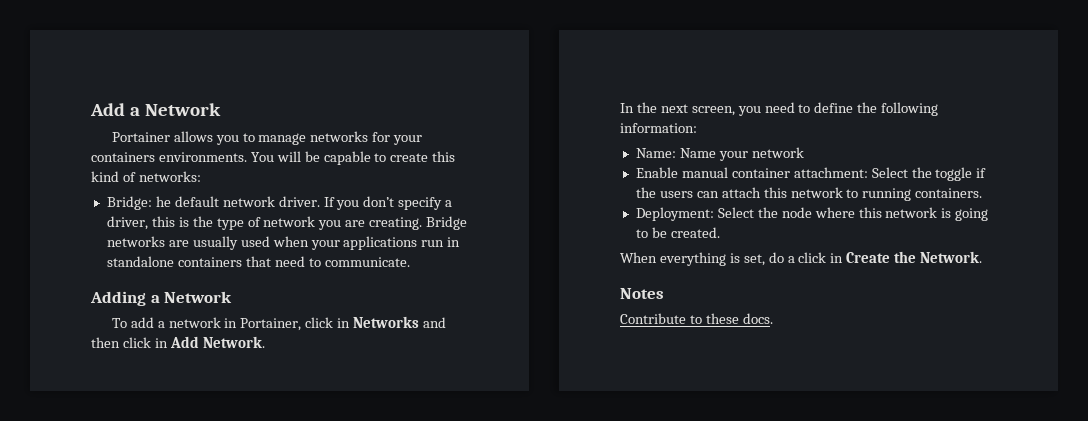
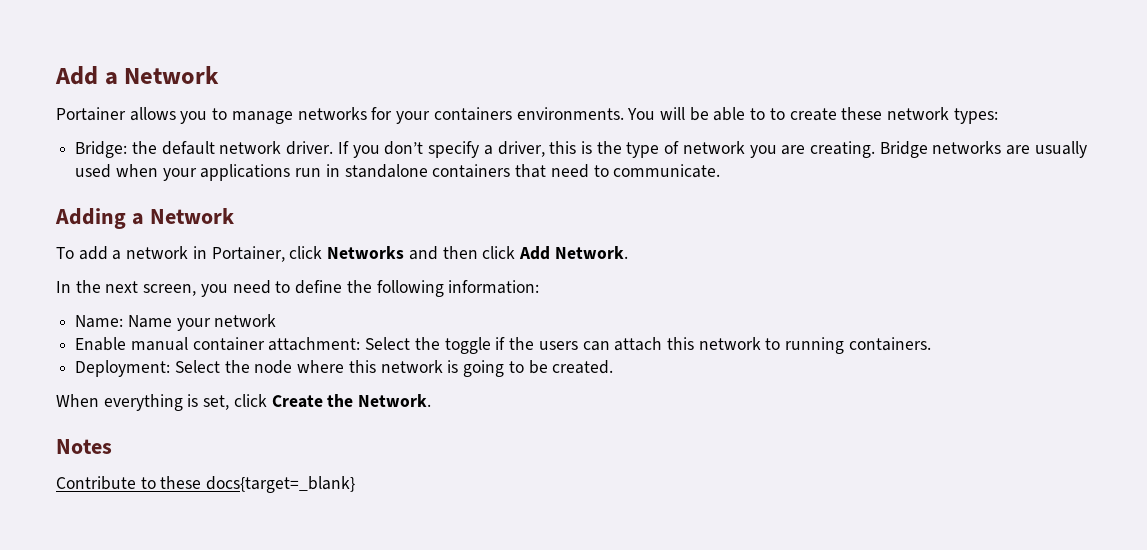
[323,151,456,165] [91,171,201,182] capable to create this kind of networks: -> [713,107,998,124] able to to create these network types:
[155,196,171,207] he -> [131,141,157,154] the
[337,318,351,328] in -> (323, 252) none
[154,338,168,348] in -> (516, 252) none
[768,252,844,263] do a click in -> [233,394,267,407] click
[742,313,773,324] docs. -> [206,476,356,493] docs{target=_blank}

